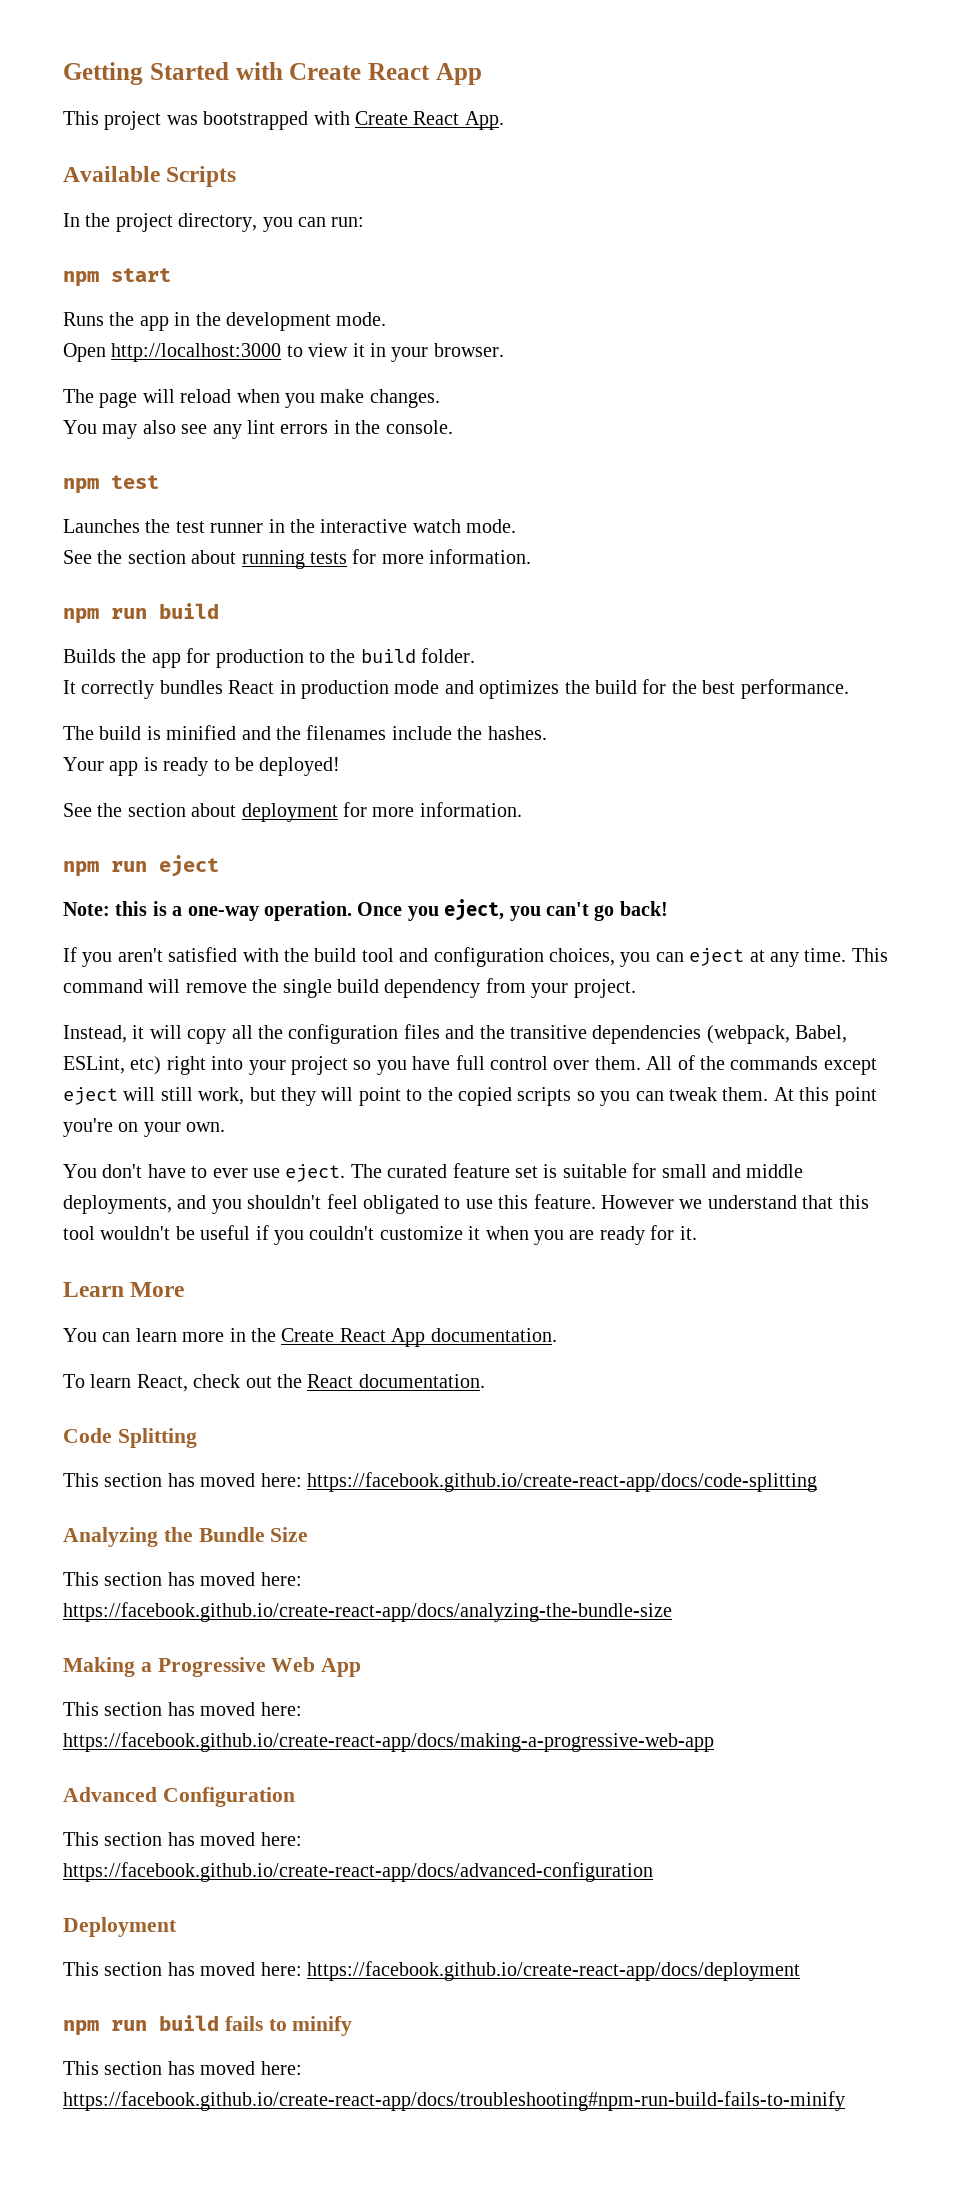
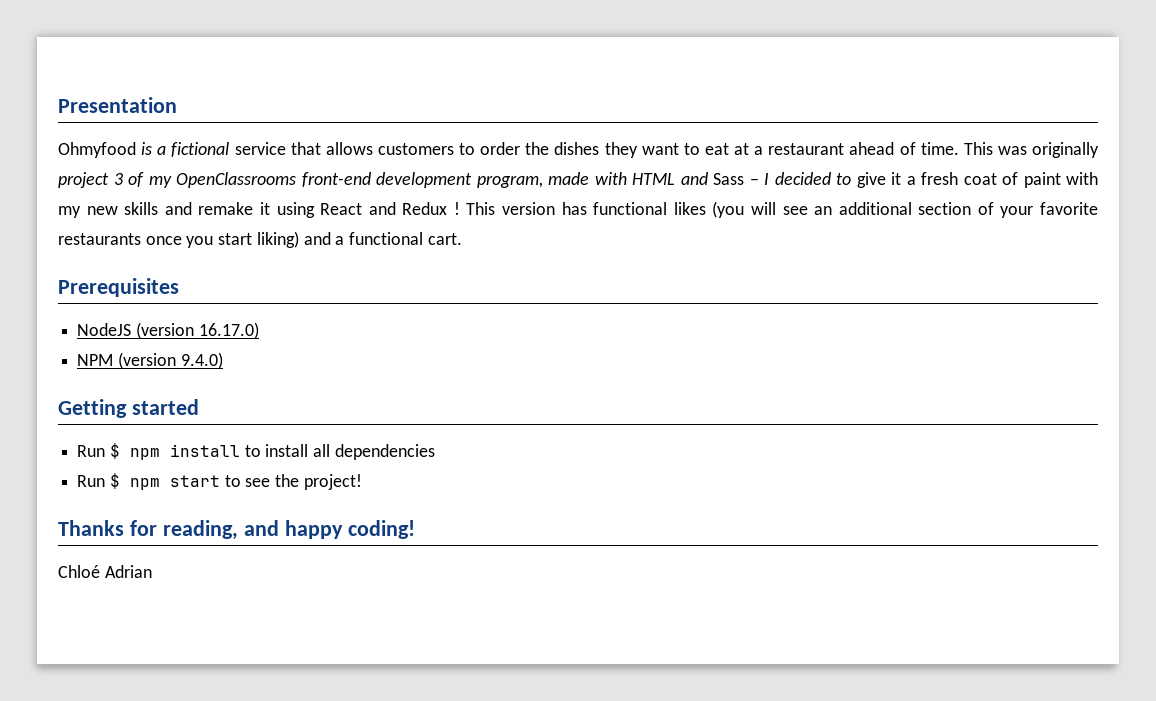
[63,62,482,85] [63,111,504,130] [63,166,237,187] [63,213,365,232] [63,268,171,287] [63,312,387,331] [63,343,504,362] [63,389,440,408] [63,420,453,439] [63,475,159,494] [63,519,517,533] [63,549,532,569] [63,603,219,624] [63,648,476,668] [63,679,849,699] [63,725,547,740] [63,757,341,776] [63,802,522,822] [63,855,219,877] [63,899,668,921] [63,947,888,967] [63,978,636,998] [63,1024,848,1044] [63,1055,877,1075] [63,1087,877,1106] [63,1118,226,1137] [63,1163,804,1182] [63,1194,869,1214] [63,1225,697,1245] [63,1282,185,1297] [63,1328,557,1347] [63,1374,485,1392] [63,1428,197,1448] [63,1472,817,1492] [63,1527,309,1547] [63,1572,302,1586] [63,1602,672,1622] [63,1657,362,1677] [63,1702,302,1716] [63,1732,714,1752] [63,1787,295,1807] [63,1832,302,1846] [63,1862,653,1882] [63,1917,177,1937] [63,1961,800,1981] [63,2015,353,2036] [63,2061,302,2075] [63,2091,845,2111] Getting Started with Create React App // This project was bootstrapped with Create React App. // Available Scripts // In the project directory, you can run: // npm start // Runs the app in the development mode. // Open http://localhost:3000 to view it in your browser. // The page will reload when you make changes. // You may also see any lint errors in the console. // npm test // Launches the test runner in the interactive watch mode. // See the section about running tests for more information. // npm run build // Builds the app for production to the build folder. // It correctly bundles React in production mode and optimizes the build for the best performance. // The build is minified and the filenames include the hashes. // Your app is ready to be deployed! // See the section about deployment for more information. // npm run eject // Note: this is a one-way operation. Once you eject, you can't go back! // If you aren't satisfied with the build tool and configuration choices, you can eject at any time. This command will remove the single build dependency from your project. // Instead, it will copy all the configuration files and the transitive dependencies (webpack, Babel, ESLint, etc) right into your project so you have full control over them. All of the commands except eject will still work, but they will point to the copied scripts so you can tweak them. At this point you're on your own. // You don't have to ever use eject. The curated feature set is suitable for small and middle deployments, and you shouldn't feel obligated to use this feature. However we understand that this tool wouldn't be useful if you couldn't customize it when you are ready for it. // Learn More // You can learn more in the Create React App documentation. // To learn React, check out the React documentation. // Code Splitting // This section has moved here: https://facebook.github.io/create-react-app/docs/code-splitting // Analyzing the Bundle Size // This section has moved here: https://facebook.github.io/create-react-app/docs/analyzing-the-bundle-size // Making a Progressive Web App // This section has moved here: https://facebook.github.io/create-react-app/docs/making-a-progressive-web-app // Advanced Configuration // This section has moved here: https://facebook.github.io/create-react-app/docs/advanced-configuration // Deployment // This section has moved here: https://facebook.github.io/create-react-app/docs/deployment // npm run build fails to minify // This section has moved here: https://facebook.github.io/create-react-app/docs/troubleshooting#npm-run-build-fails-to-minify -> [58,97,177,113] [58,142,1099,158] [58,172,1098,188] [58,201,1099,218] [58,231,462,248] [58,278,179,297] [77,322,259,339] [77,352,223,369] [58,399,199,418] [77,443,435,460] [77,473,362,490] [58,520,415,540] [58,565,152,578] Presentation // Ohmyfood is a fictional service that allows customers to order the dishes they want to eat at a restaurant ahead of time. This was originally project 3 of my OpenClassrooms front-end development program, made with HTML and Sass – I decided to give it a fresh coat of paint with my new skills and remake it using React and Redux ! This version has functional likes (you will see an additional section of your favorite restaurants once you start liking) and a functional cart. // Prerequisites // NodeJS (version 16.17.0) // NPM (version 9.4.0) // Getting started // Run $ npm install to install all dependencies // Run $ npm start to see the project! // Thanks for reading, and happy coding! // Chloé Adrian

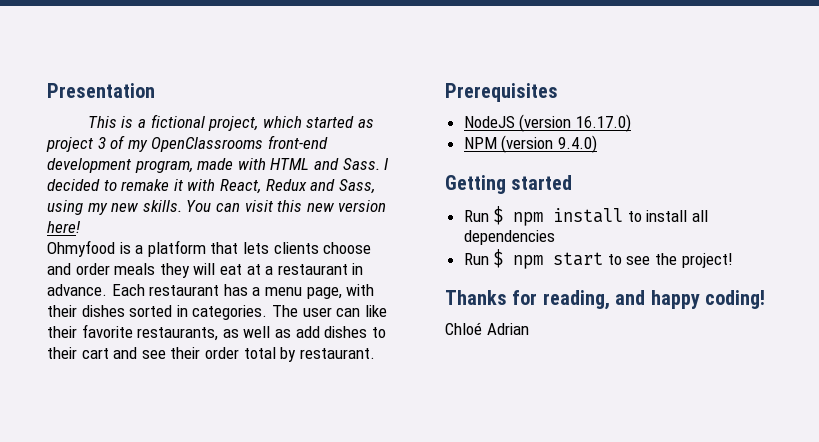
[58,142,136,158] Ohmyfood -> [87,116,117,128] This
[234,142,1099,158] service that allows customers to order the dishes they want to eat at a restaurant ahead of time. This was originally -> [208,116,374,131] project, which started as
[713,173,759,185] Sass – -> [342,158,380,170] Sass.
[856,172,1098,188] [58,201,1099,218] [58,231,462,248] give it a fresh coat of paint with my new skills and remake it using React and Redux ! This version has functional likes (you will see an additional section of your favorite restaurants once you start liking) and a functional cart. -> [121,179,375,194] [47,200,387,215] [47,221,81,233] [47,240,372,257] [47,263,364,278] [47,284,375,299] [47,305,387,320] [47,324,386,341] [47,347,375,362] remake it with React, Redux and Sass, using my new skills. You can visit this new version here! // Ohmyfood is a platform that lets clients choose and order meals they will eat at a restaurant in advance. Each restaurant has a menu page, with their dishes sorted in categories. The user can like their favorite restaurants, as well as add dishes to their cart and see their order total by restaurant.

